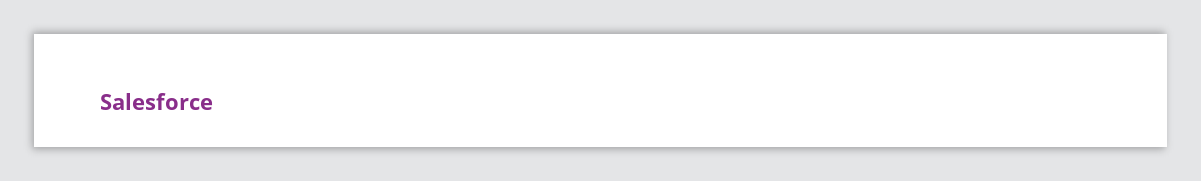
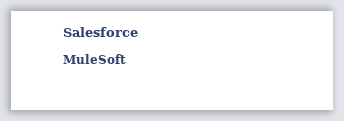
(213, 101) none -> [63,54,126,64] // MuleSoft

